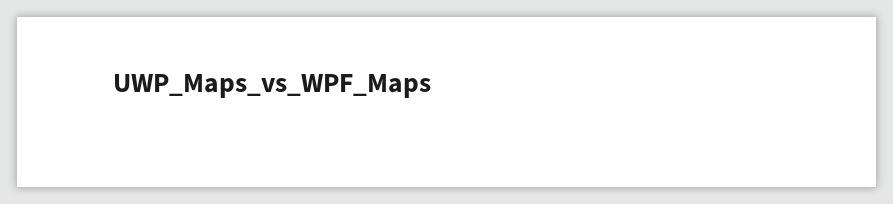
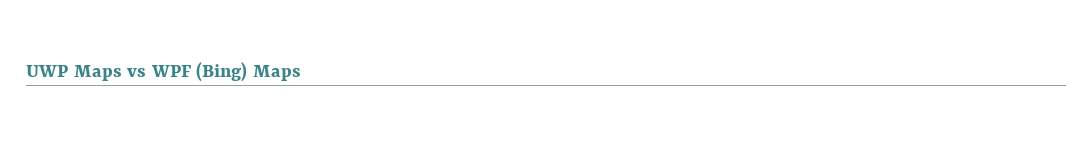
[113,74,431,98] UWP_Maps_vs_WPF_Maps -> [26,62,301,82] UWP Maps vs WPF (Bing) Maps

